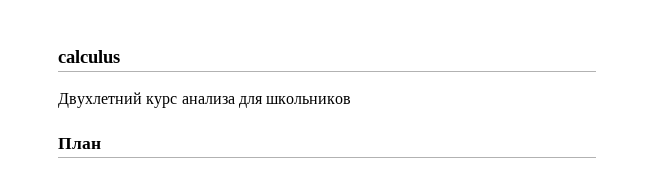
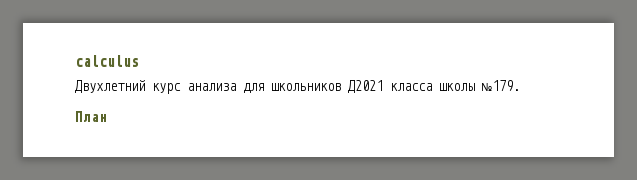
(352, 100) none -> [348,80,520,93] Д2021 класса школы №179.

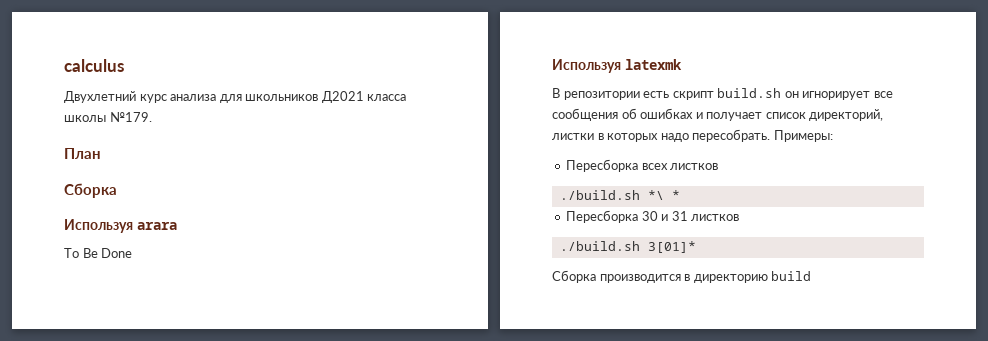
(107, 116) none -> [64,183,117,198] [64,219,177,233] [64,248,133,258] [552,59,682,73] [552,88,893,100] [552,108,884,121] [552,129,833,142] [566,159,719,172] [559,190,680,200] [566,210,740,223] [559,241,696,253] [552,270,812,283] // Сборка // Используя arara // To Be Done // Используя latexmk // В репозитории есть скрипт build.sh он игнорирует все сообщения об ошибках и получает список директорий, листки в которых надо пересобрать. Примеры: // Пересборка всех листков // ./build.sh *\ * // Пересборка 30 и 31 листков // ./build.sh 3[01]* // Сборка производится в директорию build

